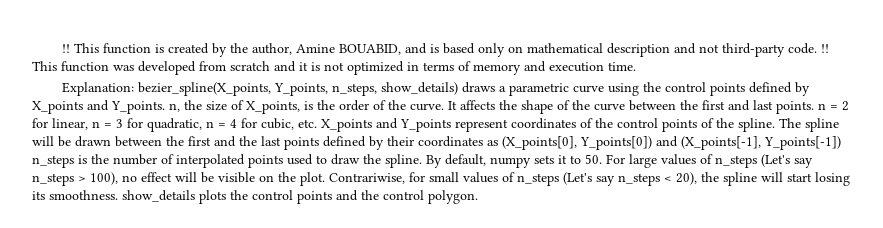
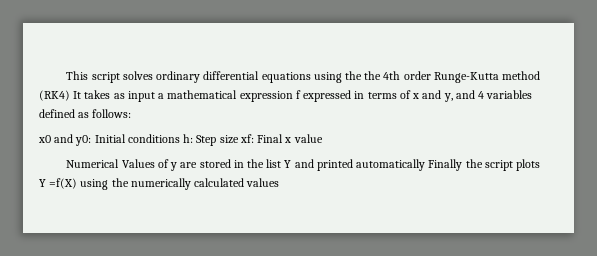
[61,43,829,57] [32,61,636,75] [61,82,810,96] [32,100,849,114] [32,118,839,132] [32,136,841,150] [32,154,813,168] [32,172,850,186] [32,190,478,204] !! This function is created by the author, Amine BOUABID, and is based only on mathematical description and not third-party code. !! This function was developed from scratch and it is not optimized in terms of memory and execution time. // Explanation: bezier_spline(X_points, Y_points, n_steps, show_details) draws a parametric curve using the control points defined by X_points and Y_points. n, the size of X_points, is the order of the curve. It affects the shape of the curve between the first and last points. n = 2 for linear, n = 3 for quadratic, n = 4 for cubic, etc. X_points and Y_points represent coordinates of the control points of the spline. The spline will be drawn between the first and the last points defined by their coordinates as (X_points[0], Y_points[0]) and (X_points[-1], Y_points[-1]) n_steps is the number of interpolated points used to draw the spline. By default, numpy sets it to 50. For large values of n_steps (Let's say n_steps > 100), no effect will be visible on the plot. Contrariwise, for small values of n_steps (Let's say n_steps < 20), the spline will start losing its smoothness. show_details plots the control points and the control polygon. -> [66,71,541,83] [39,90,533,102] [39,109,132,118] [38,134,323,146] [66,159,541,171] [39,178,280,190] This script solves ordinary differential equations using the the 4th order Runge-Kutta method (RK4) It takes as input a mathematical expression f expressed in terms of x and y, and 4 variables defined as follows: // x0 and y0: Initial conditions h: Step size xf: Final x value // Numerical Values of y are stored in the list Y and printed automatically Finally the script plots Y =f(X) using the numerically calculated values

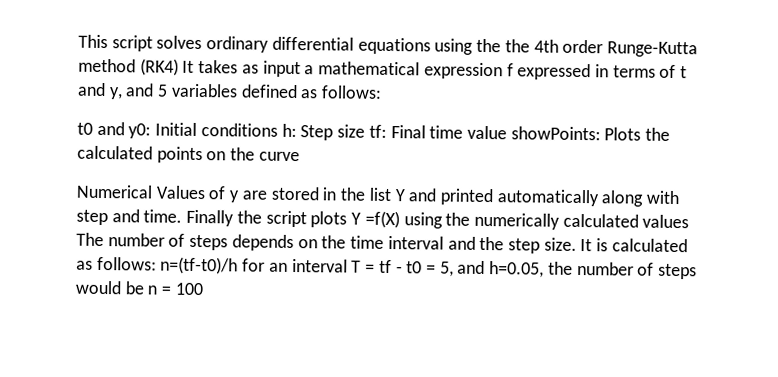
[412,93,420,99] x -> [680,66,688,79] t
[478,91,485,99] 4 -> [157,84,169,97] 5
[38,135,51,143] x0 -> [77,122,93,135] t0
[239,134,323,143] xf: Final x value -> [368,124,671,141] [77,145,300,164] tf: Final time value showPoints: Plots the calculated points on the curve
(426, 165) none -> [601,190,680,207] [76,209,183,226] along with step and time.
(280, 182) none -> [76,232,688,254] [76,256,698,280] [75,280,203,296] The number of steps depends on the time interval and the step size. It is calculated as follows: n=(tf-t0)/h for an interval T = tf - t0 = 5, and h=0.05, the number of steps would be n = 100

